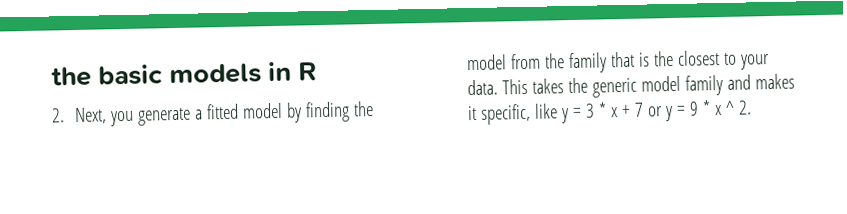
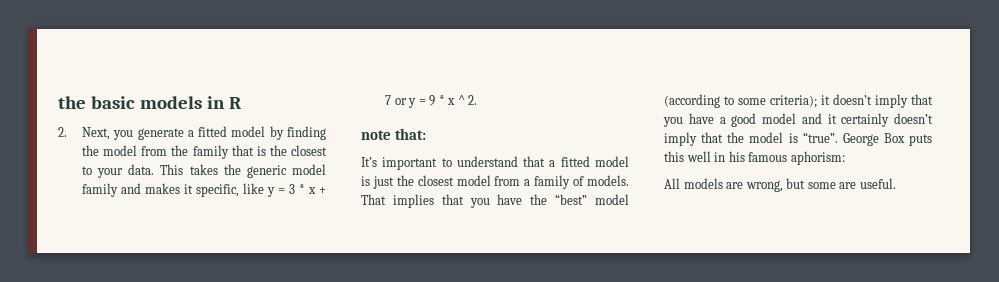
(752, 107) none -> [361,128,426,140] [361,156,629,170] [361,175,629,189] [361,194,629,208] [664,94,933,108] [663,113,933,127] [664,132,932,146] [664,151,845,165] [664,178,896,192] // note that: // It’s important to understand that a fitted model is just the closest model from a family of models. That implies that you have the “best” model (according to some criteria); it doesn’t imply that you have a good model and it certainly doesn’t imply that the model is “true”. George Box puts this well in his famous aphorism: // All models are wrong, but some are useful.

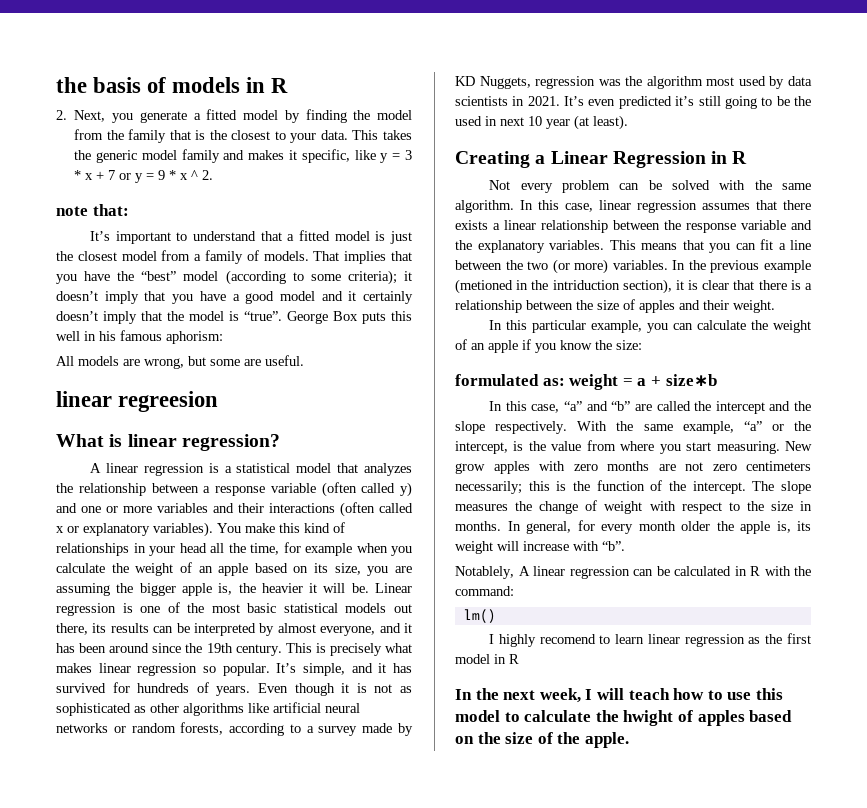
[58,96,135,109] the basic -> [56,77,167,93] the basis of
(896, 183) none -> [56,391,219,412] [56,434,280,451] [90,463,412,476] [56,482,412,497] [56,502,413,517] [56,522,345,537] [56,542,412,556] [56,562,412,576] [56,583,413,596] [56,602,412,616] [56,623,412,636] [56,643,413,656] [56,663,412,676] [56,682,413,696] [56,702,360,716] [56,722,413,736] [455,76,812,89] [455,96,811,109] [455,115,628,130] [455,151,748,168] [489,180,811,193] [455,200,811,213] [455,220,812,233] [455,239,811,253] [455,259,811,274] [455,279,812,294] [455,299,775,313] [489,320,811,333] [455,339,642,353] [455,374,717,390] [489,401,811,414] [455,421,811,434] [455,440,812,454] [455,461,811,474] [455,480,811,494] [455,500,812,514] [455,520,811,534] [455,541,625,554] [455,566,811,579] [455,586,514,596] [463,609,496,623] [489,633,811,647] [455,654,519,664] [455,688,783,703] [455,710,793,726] [455,732,629,748] // linear regreesion // What is linear regression? // A linear regression is a statistical model that analyzes the relationship between a response variable (often called y) and one or more variables and their interactions (often called x or explanatory variables). You make this kind of relationships in your head all the time, for example when you calculate the weight of an apple based on its size, you are assuming the bigger apple is, the heavier it will be. Linear regression is one of the most basic statistical models out there, its results can be interpreted by almost everyone, and it has been around since the 19th century. This is precisely what makes linear regression so popular. It’s simple, and it has survived for hundreds of years. Even though it is not as sophisticated as other algorithms like artificial neural networks or random forests, according to a survey made by KD Nuggets, regression was the algorithm most used by data scientists in 2021. It’s even predicted it’s still going to be the used in next 10 year (at least). // Creating a Linear Regression in R // Not every problem can be solved with the same algorithm. In this case, linear regression assumes that there exists a linear relationship between the response variable and the explanatory variables. This means that you can fit a line between the two (or more) variables. In the previous example (metioned in the intriduction section), it is clear that there is a relationship between the size of apples and their weight. // In this particular example, you can calculate the weight of an apple if you know the size: // formulated as: weight = a + size∗b // In this case, “a” and “b” are called the intercept and the slope respectively. With the same example, “a” or the intercept, is the value from where you start measuring. New grow apples with zero months are not zero centimeters necessarily; this is the function of the intercept. The slope measures the change of weight with respect to the size in months. In general, for every month older the apple is, its weight will increase with “b”. // Notablely, A linear regression can be calculated in R with the command: // lm() // I highly recomend to learn linear regression as the first model in R // In the next week, I will teach how to use this model to calculate the hwight of apples based on the size of the apple.

